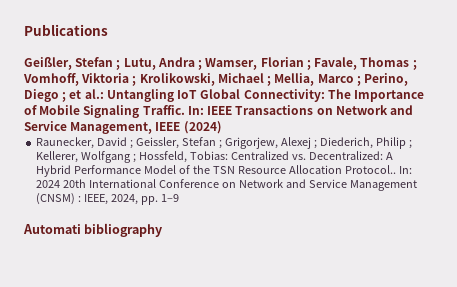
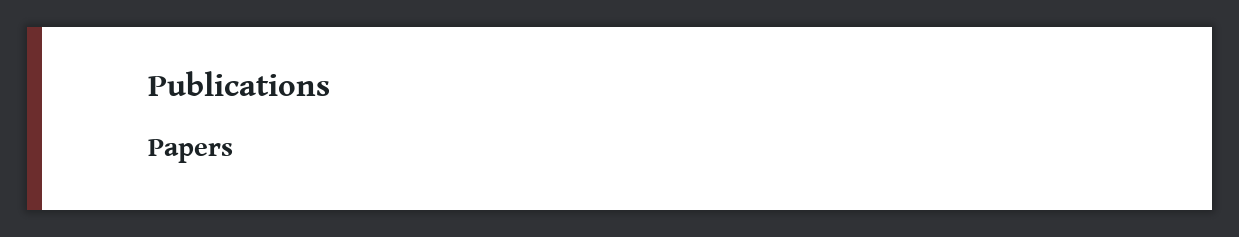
[24,57,417,70] [23,73,409,86] [24,89,425,102] [24,105,414,118] [24,121,222,134] [36,137,412,149] [36,151,393,163] [36,165,412,177] [36,179,417,191] [36,193,179,205] [23,223,163,237] Geißler, Stefan ; Lutu, Andra ; Wamser, Florian ; Favale, Thomas ; Vomhoff, Viktoria ; Krolikowski, Michael ; Mellia, Marco ; Perino, Diego ; et al.: Untangling IoT Global Connectivity: The Importance of Mobile Signaling Traffic. In: IEEE Transactions on Network and Service Management, IEEE (2024) // Raunecker, David ; Geissler, Stefan ; Grigorjew, Alexej ; Diederich, Philip ; Kellerer, Wolfgang ; Hossfeld, Tobias: Centralized vs. Decentralized: A Hybrid Performance Model of the TSN Resource Allocation Protocol.. In: 2024 20th International Conference on Network and Service Management (CNSM) : IEEE, 2024, pp. 1–9 // Automati bibliography -> [148,139,233,163] Papers

